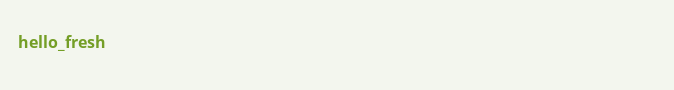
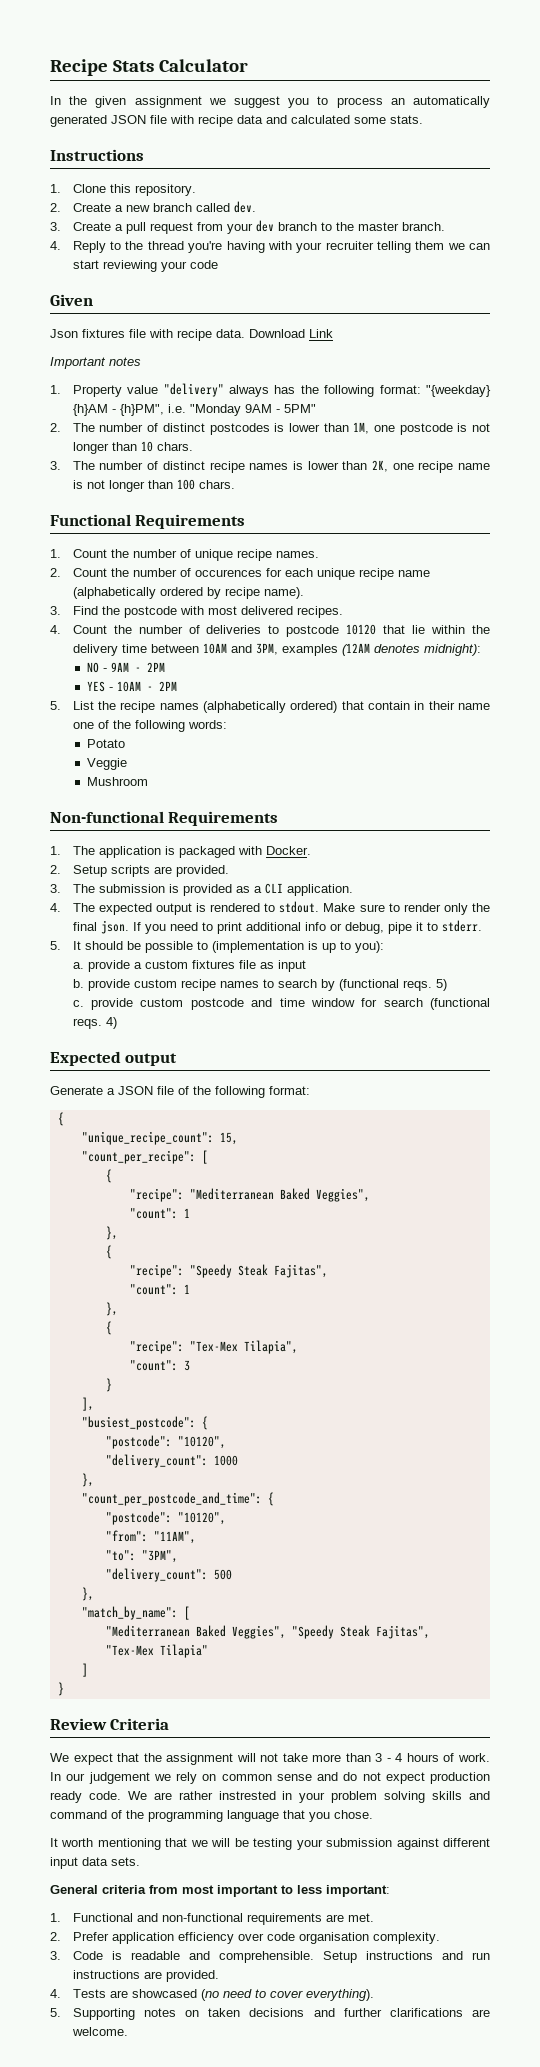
[18,35,106,51] hello_fresh -> [50,59,248,76] [50,96,490,108] [50,115,423,127] [50,149,144,161] [50,184,196,196] [50,201,256,213] [50,220,445,234] [50,241,490,253] [72,260,218,272] [50,294,93,306] [50,329,333,341] [50,357,141,369] [50,383,491,397] [72,404,316,416] [50,422,491,435] [72,441,193,454] [50,460,491,473] [72,479,235,492] [50,514,246,529] [50,549,319,561] [50,568,430,580] [72,587,304,599] [50,606,343,618] [50,624,491,637] [72,643,481,656] [87,662,166,673] [87,681,178,692] [50,701,490,713] [72,720,227,732] [87,739,126,748] [87,758,128,770] [87,777,149,786] [50,811,279,826] [50,846,311,858] [50,865,229,877] [50,883,353,896] [50,901,490,915] [72,920,482,934] [50,941,384,953] [72,960,306,972] [72,979,447,991] [72,998,490,1010] [72,1017,117,1029] [50,1051,178,1066] [50,1086,310,1098] [57,1112,64,1126] [81,1131,238,1145] [81,1150,208,1164] [105,1169,112,1183] [129,1188,370,1202] [129,1208,190,1219] [105,1226,118,1240] [105,1245,112,1259] [129,1264,328,1278] [129,1284,190,1295] [105,1302,118,1316] [105,1321,112,1335] [129,1340,298,1354] [129,1360,190,1371] [105,1378,112,1392] [81,1397,94,1411] [81,1416,208,1430] [105,1435,226,1449] [105,1454,238,1468] [81,1473,94,1487] [81,1492,274,1506] [105,1511,226,1525] [105,1530,196,1544] [105,1550,178,1563] [105,1568,232,1582] [81,1587,94,1601] [81,1606,190,1620] [105,1625,430,1639] [105,1644,208,1658] [81,1663,88,1677] [57,1682,64,1696] [50,1718,170,1730] [50,1753,491,1765] [50,1772,490,1784] [50,1791,491,1803] [50,1810,373,1822] [50,1838,491,1850] [50,1857,140,1869] [50,1885,390,1897] [50,1913,374,1925] [50,1932,440,1944] [50,1951,490,1963] [72,1970,219,1982] [50,1989,374,2001] [50,2008,490,2020] [71,2027,128,2036] Recipe Stats Calculator // In the given assignment we suggest you to process an automatically generated JSON file with recipe data and calculated some stats. // Instructions // 1. Clone this repository. // 2. Create a new branch called dev. // 3. Create a pull request from your dev branch to the master branch. // 4. Reply to the thread you're having with your recruiter telling them we can start reviewing your code // Given // Json fixtures file with recipe data. Download Link // Important notes // 1. Property value "delivery" always has the following format: "{weekday} {h}AM - {h}PM", i.e. "Monday 9AM - 5PM" // 2. The number of distinct postcodes is lower than 1M, one postcode is not longer than 10 chars. // 3. The number of distinct recipe names is lower than 2K, one recipe name is not longer than 100 chars. // Functional Requirements // 1. Count the number of unique recipe names. // 2. Count the number of occurences for each unique recipe name (alphabetically ordered by recipe name). // 3. Find the postcode with most delivered recipes. // 4. Count the number of deliveries to postcode 10120 that lie within the delivery time between 10AM and 3PM, examples (12AM denotes midnight): // NO - 9AM - 2PM // YES - 10AM - 2PM // 5. List the recipe names (alphabetically ordered) that contain in their name one of the following words: // Potato // Veggie // Mushroom // Non-functional Requirements // 1. The application is packaged with Docker. // 2. Setup scripts are provided. // 3. The submission is provided as a CLI application. // 4. The expected output is rendered to stdout. Make sure to render only the final json. If you need to print additional info or debug, pipe it to stderr. // 5. It should be possible to (implementation is up to you): // a. provide a custom fixtures file as input // b. provide custom recipe names to search by (functional reqs. 5) // c. provide custom postcode and time window for search (functional reqs. 4) // Expected output // Generate a JSON file of the following format: // { // "unique_recipe_count": 15, // "count_per_recipe": [ // { // "recipe": "Mediterranean Baked Veggies", // "count": 1 // }, // { // "recipe": "Speedy Steak Fajitas", // "count": 1 // }, // { // "recipe": "Tex-Mex Tilapia", // "count": 3 // } // ], // "busiest_postcode": { // "postcode": "10120", // "delivery_count": 1000 // }, // "count_per_postcode_and_time": { // "postcode": "10120", // "from": "11AM", // "to": "3PM", // "delivery_count": 500 // }, // "match_by_name": [ // "Mediterranean Baked Veggies", "Speedy Steak Fajitas", "Tex-Mex Tilapia" // ] // } // Review Criteria // We expect that the assignment will not take more than 3 - 4 hours of work. In our judgement we rely on common sense and do not expect production ready code. We are rather instrested in your problem solving skills and command of the programming language that you chose. // It worth mentioning that we will be testing your submission against different input data sets. // General criteria from most important to less important: // 1. Functional and non-functional requirements are met. // 2. Prefer application efficiency over code organisation complexity. // 3. Code is readable and comprehensible. Setup instructions and run instructions are provided. // 4. Tests are showcased (no need to cover everything). // 5. Supporting notes on taken decisions and further clarifications are welcome.

